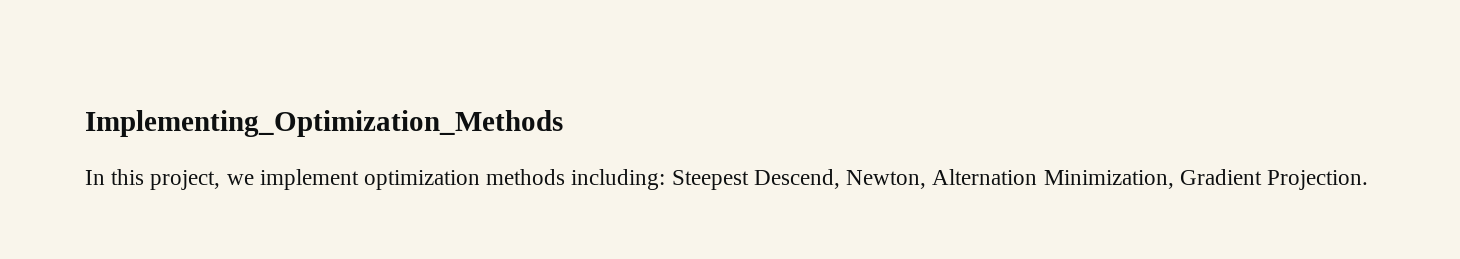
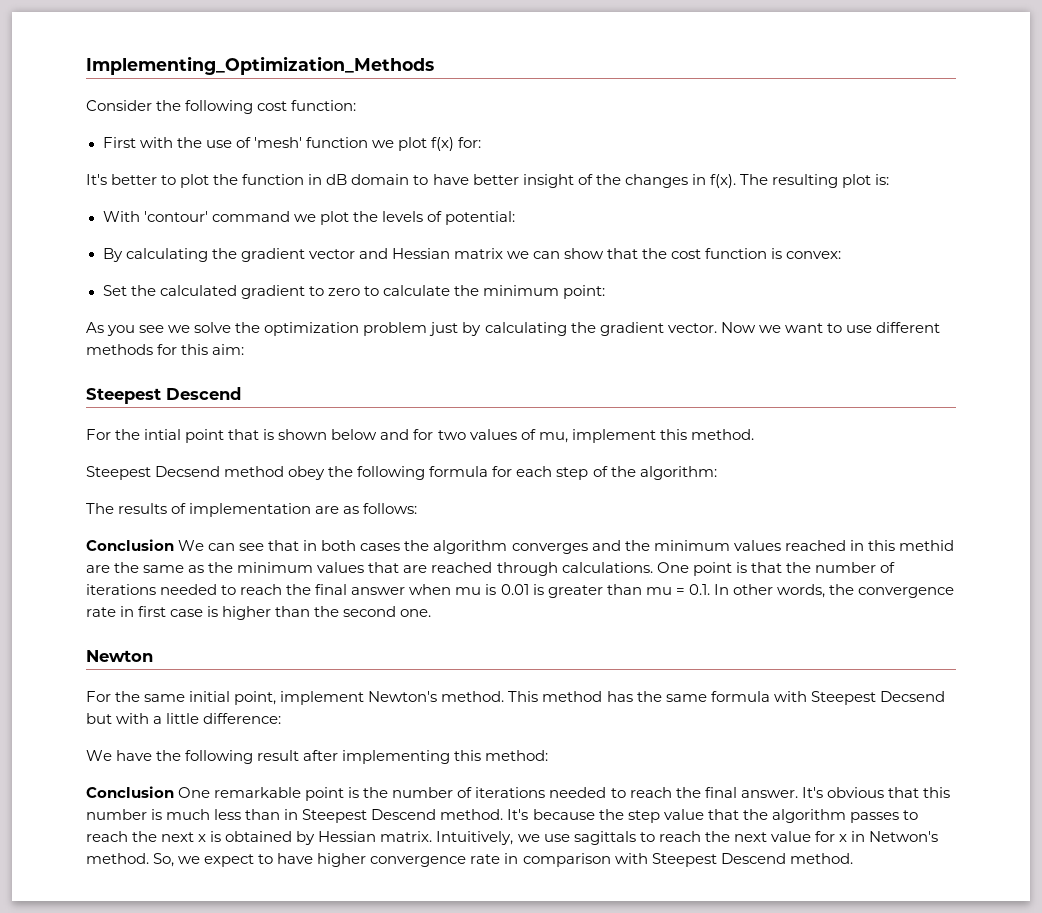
[85,169,1368,190] In this project, we implement optimization methods including: Steepest Descend, Newton, Alternation Minimization, Gradient Projection. -> [86,100,357,114] [102,137,482,151] [86,174,890,188] [102,211,515,225] [102,248,842,262] [102,285,605,299] [86,322,940,336] [86,344,245,355] [86,387,241,404] [86,429,754,443] [86,466,717,480] [86,503,418,517] [86,539,954,554] [86,562,895,576] [86,584,955,598] [86,606,432,620] [86,650,153,662] [86,691,945,705] [86,713,282,724] [86,750,549,764] [86,786,950,801] [86,809,918,823] [86,831,939,845] [86,853,853,867] Consider the following cost function: // First with the use of 'mesh' function we plot f(x) for: // It's better to plot the function in dB domain to have better insight of the changes in f(x). The resulting plot is: // With 'contour' command we plot the levels of potential: // By calculating the gradient vector and Hessian matrix we can show that the cost function is convex: // Set the calculated gradient to zero to calculate the minimum point: // As you see we solve the optimization problem just by calculating the gradient vector. Now we want to use different methods for this aim: // Steepest Descend // For the intial point that is shown below and for two values of mu, implement this method. // Steepest Decsend method obey the following formula for each step of the algorithm: // The results of implementation are as follows: // Conclusion We can see that in both cases the algorithm converges and the minimum values reached in this methid are the same as the minimum values that are reached through calculations. One point is that the number of iterations needed to reach the final answer when mu is 0.01 is greater than mu = 0.1. In other words, the convergence rate in first case is higher than the second one. // Newton // For the same initial point, implement Newton's method. This method has the same formula with Steepest Decsend but with a little difference: // We have the following result after implementing this method: // Conclusion One remarkable point is the number of iterations needed to reach the final answer. It's obvious that this number is much less than in Steepest Descend method. It's because the step value that the algorithm passes to reach the next x is obtained by Hessian matrix. Intuitively, we use sagittals to reach the next value for x in Netwon's method. So, we expect to have higher convergence rate in comparison with Steepest Descend method.

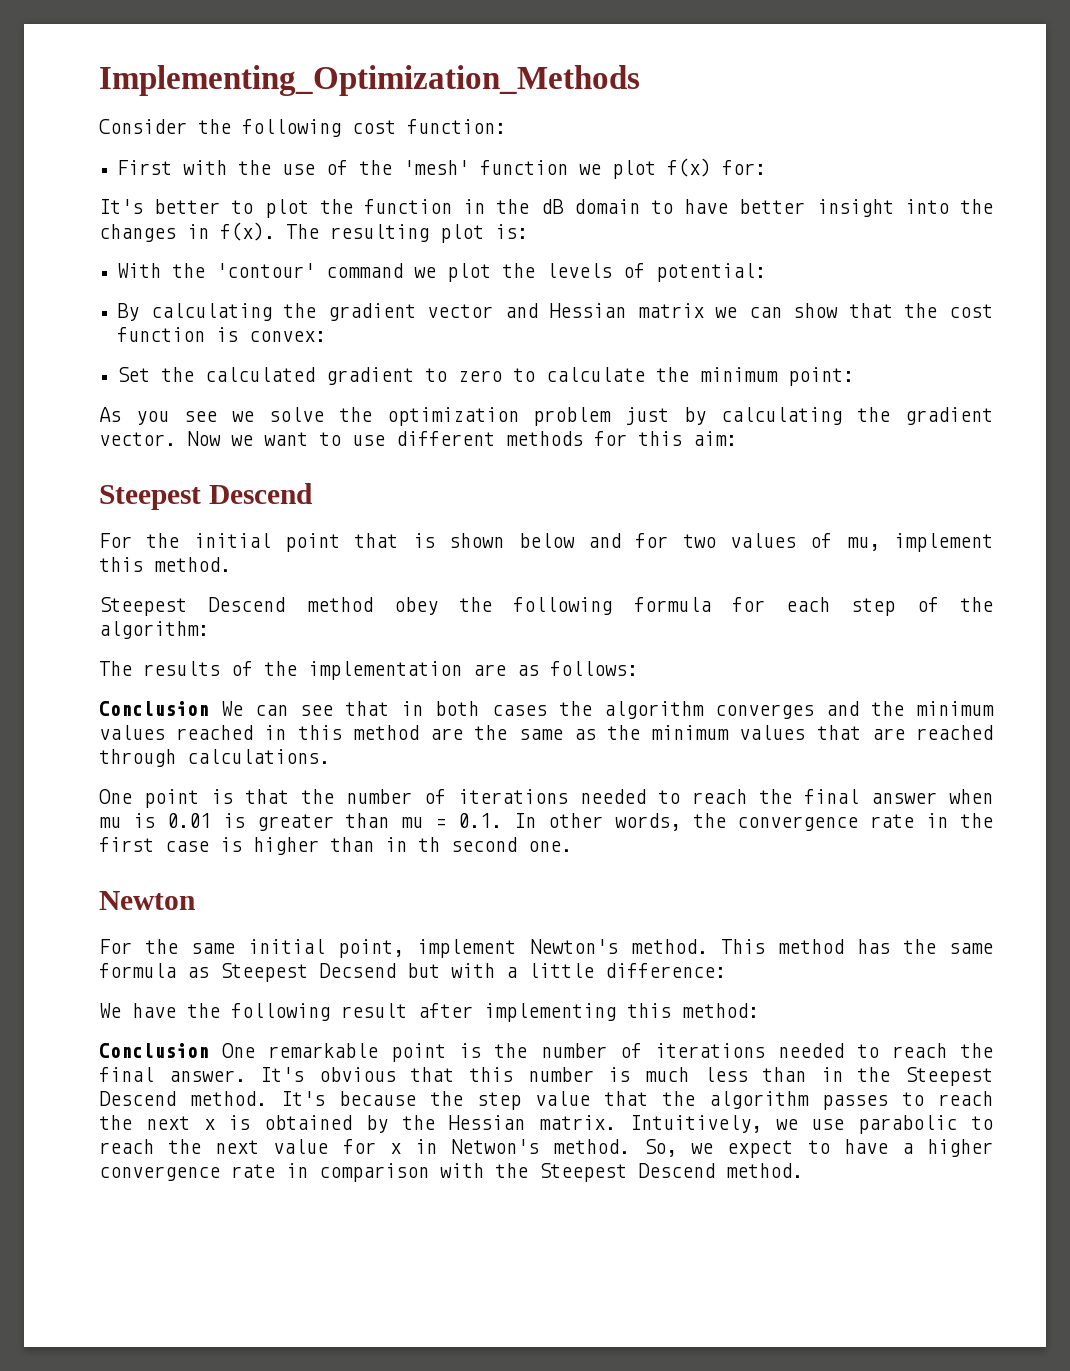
(251, 142) none -> [359,160,393,175] the
(323, 179) none -> [496,199,530,214] the
[577,174,593,185] of -> [904,199,949,214] into
(140, 216) none -> [172,263,206,278] the
[144,429,182,440] intial -> [193,533,271,548] initial
[155,466,221,477] Decsend -> [208,597,286,612] Descend
(187, 508) none -> [264,661,297,676] the
[898,540,954,551] methid -> [352,725,419,740] method
(653, 567) none -> (330, 756) //
(135, 611) none -> [960,813,993,828] the
[314,606,340,617] the -> [385,837,440,852] in th
[773,691,807,702] with -> [187,967,209,978] as
(299, 814) none -> [857,1067,891,1082] the
(316, 838) none -> [401,1115,435,1130] the
[573,831,636,845] sagittals -> [858,1115,958,1134] parabolic
(314, 858) none -> [901,1143,913,1154] a
(648, 858) none -> [495,1163,528,1178] the

